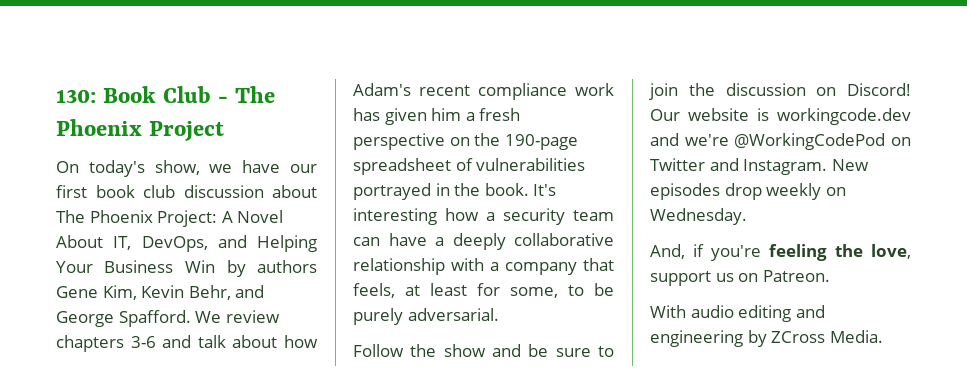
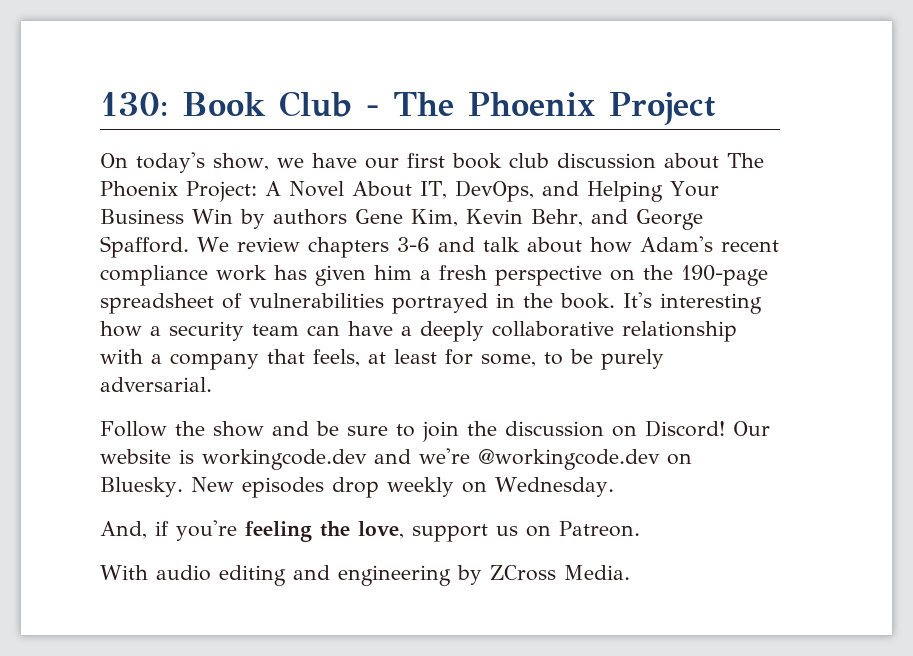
[734,133,911,150] [650,158,828,175] @WorkingCodePod on Twitter and Instagram. -> [478,449,692,470] [100,477,183,497] @workingcode.dev on Bluesky.

